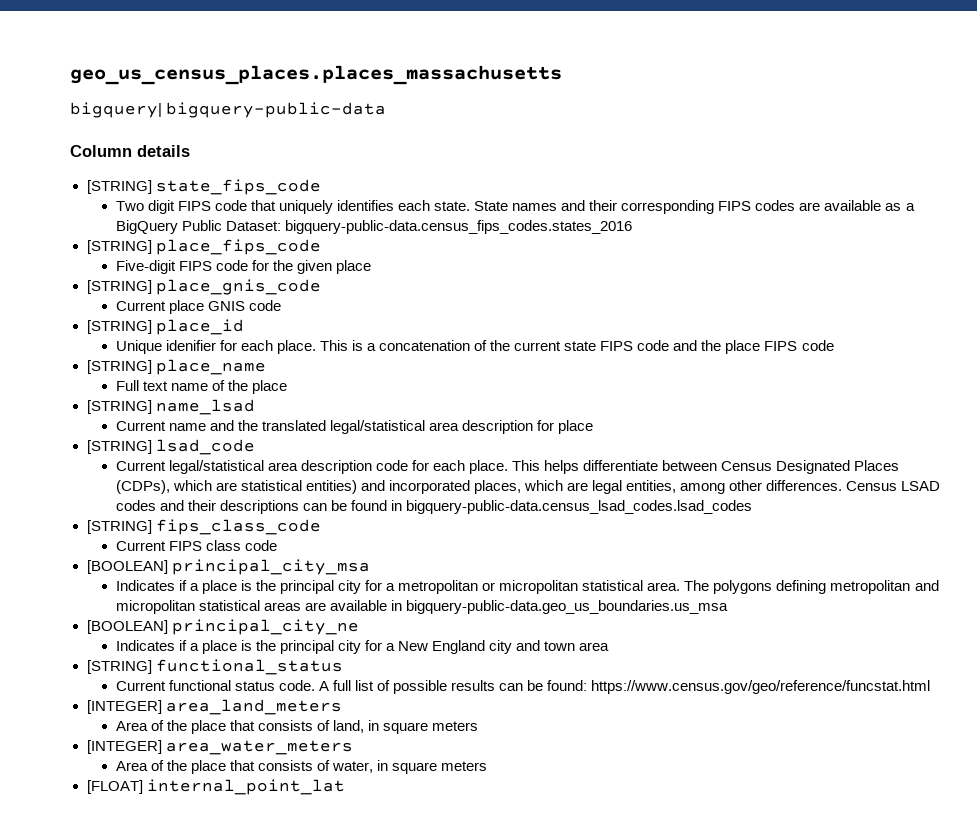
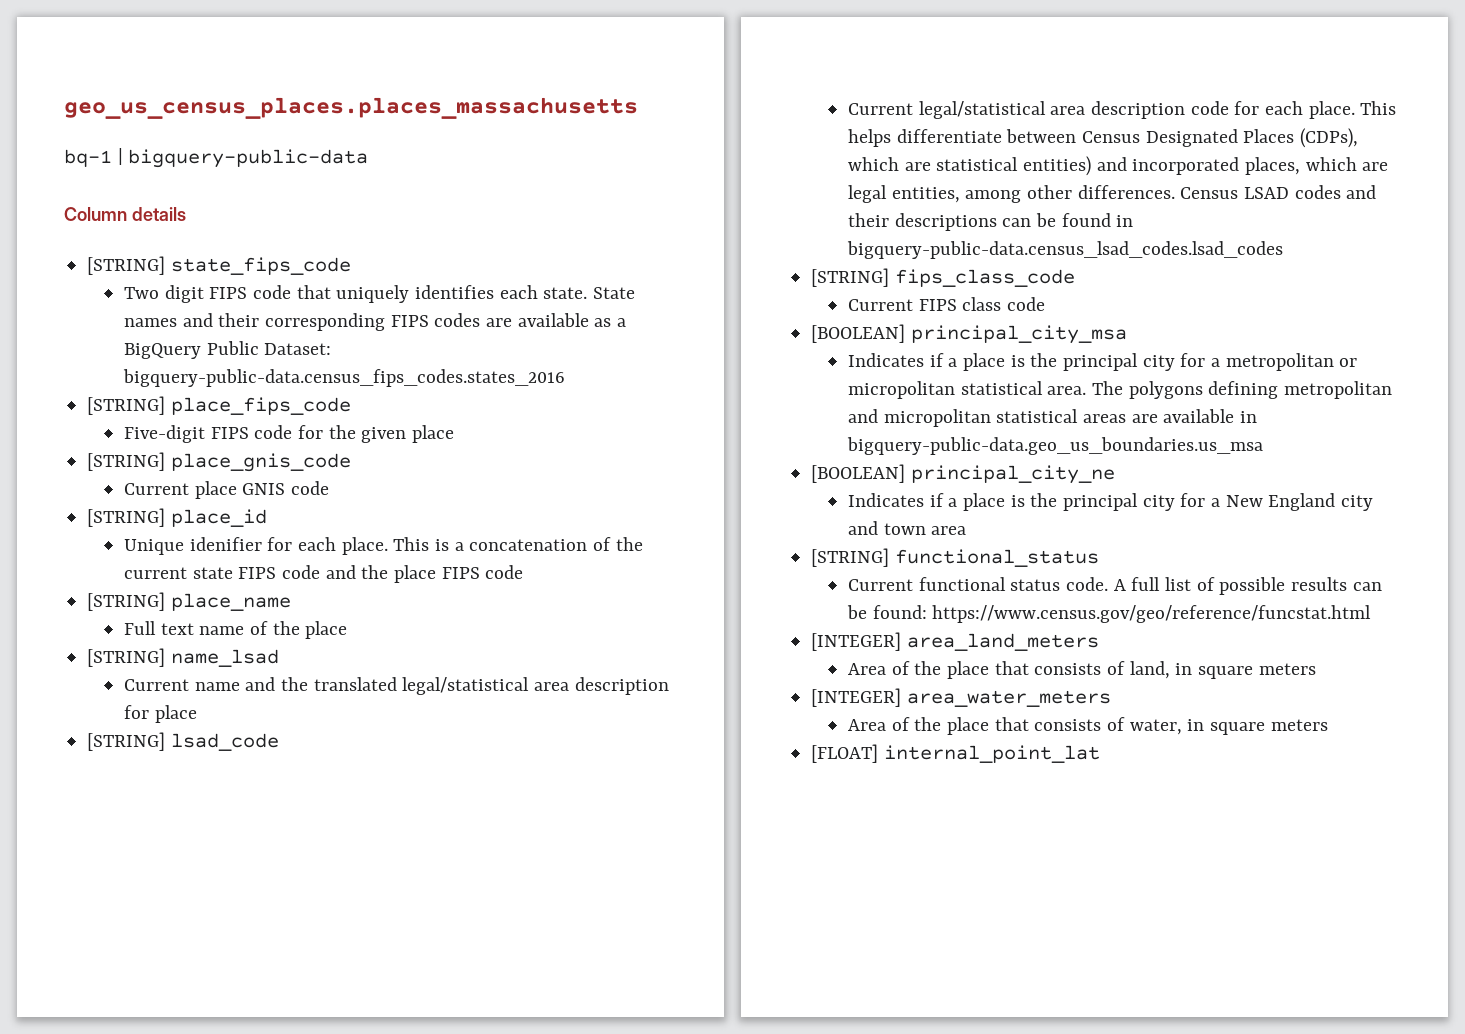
[70,102,162,118] bigquery| -> [64,148,123,167] bq-1 |

